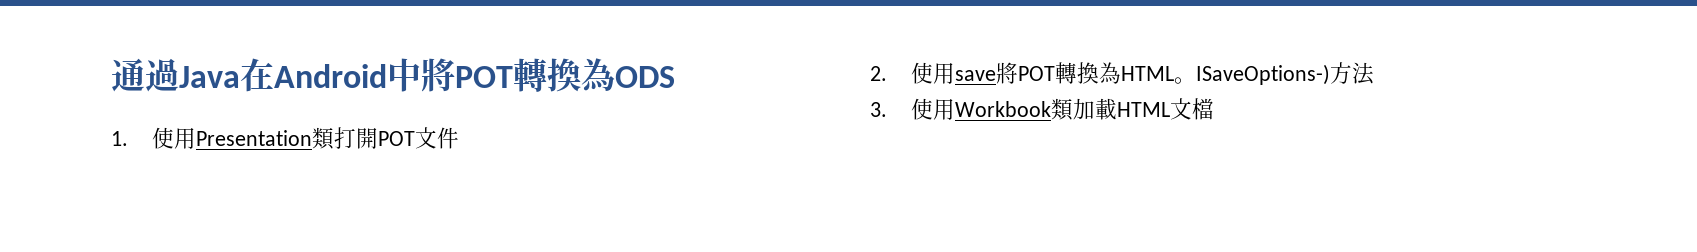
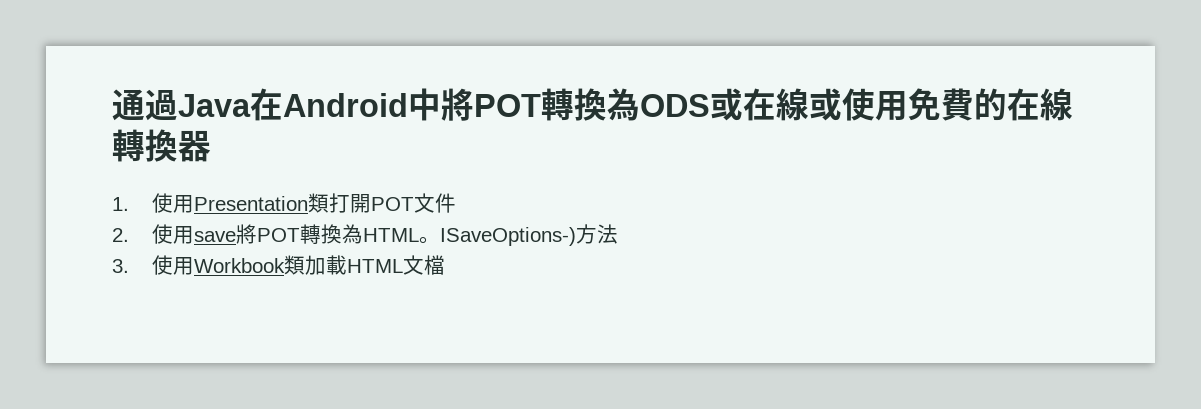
(675, 77) none -> [710,88,1073,121] [112,129,211,162] 或在線或使用免費的在線轉換器

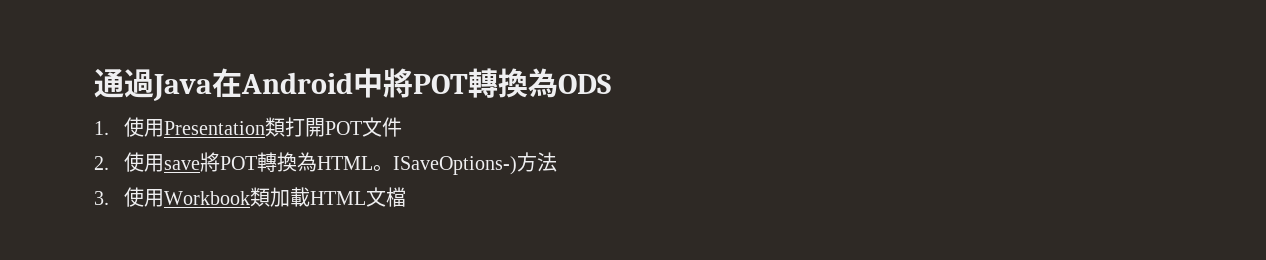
[710,88,1073,121] [112,129,211,162] 或在線或使用免費的在線轉換器 -> (611, 84) none

